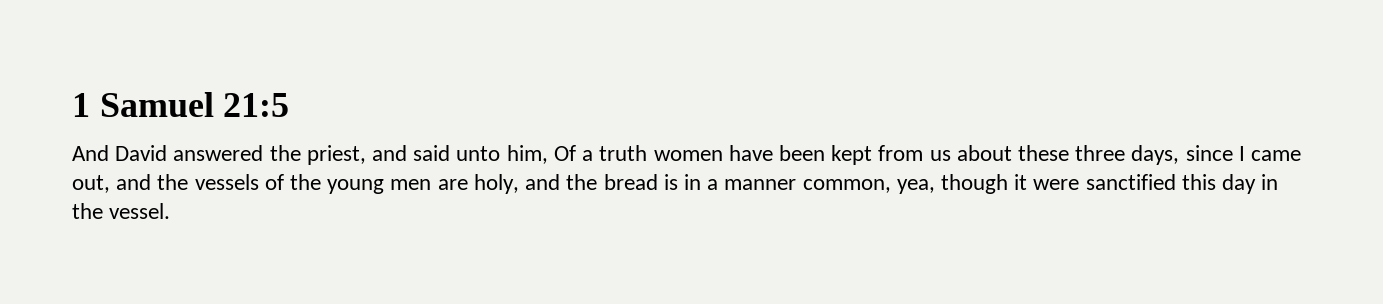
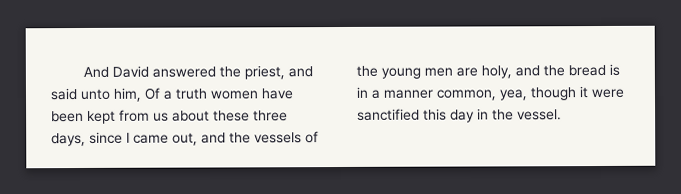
[72,92,290,117] 1 Samuel 21:5 // -> (83, 72) none

